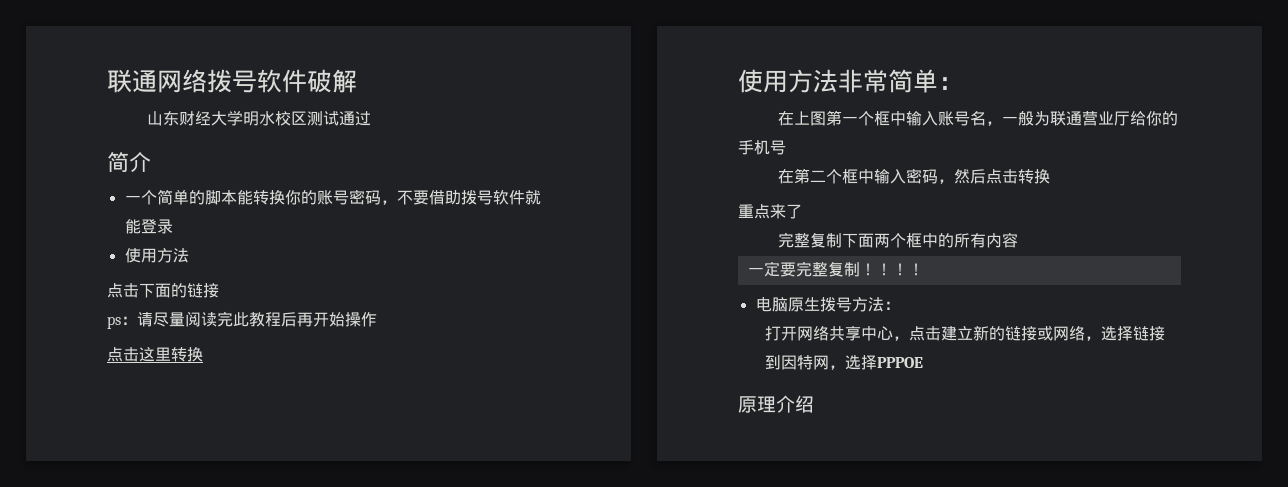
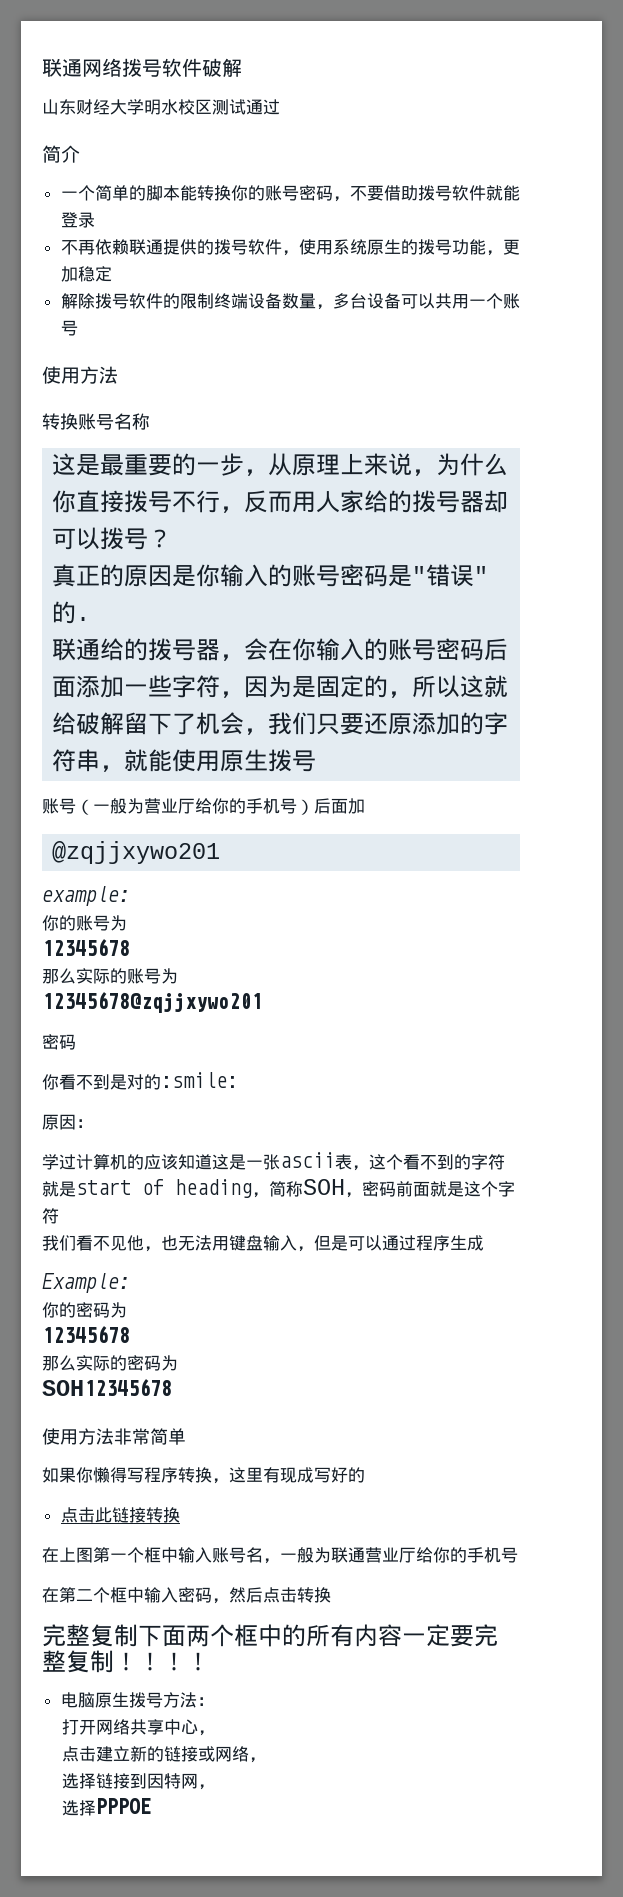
[124,248,189,263] [107,283,219,298] [107,311,377,329] [107,347,203,362] [738,69,963,93] 使用方法 // 点击下面的链接 // ps：请尽量阅读完此教程后再开始操作 // 点击这里转换 // 使用方法非常简单： -> [60,239,520,256] [60,266,112,282] [60,293,520,310] [60,320,78,336] [42,366,118,384] [42,413,150,430] [52,453,509,476] [52,490,509,513] [52,527,173,550] [52,564,489,587] [52,601,91,624] [52,638,509,661] [52,675,509,698] [52,712,509,735] [52,749,317,772] [42,798,365,815] [52,841,221,864] [42,886,130,906] [42,915,127,931] [42,939,130,956] [42,968,178,984] [42,992,262,1013] [42,1034,76,1050] [42,1072,238,1090] [42,1114,93,1130] [42,1152,505,1171] [42,1179,515,1198] [42,1208,59,1224] [42,1235,484,1252] [42,1273,130,1293] [42,1302,127,1318] [42,1326,130,1343] [42,1355,178,1371] [42,1379,172,1396] [42,1428,186,1445] [42,1467,365,1484] [60,1507,180,1523] 不再依赖联通提供的拨号软件，使用系统原生的拨号功能，更加稳定 // 解除拨号软件的限制终端设备数量，多台设备可以共用一个账号 // 使用方法 // 转换账号名称 // 这是最重要的一步，从原理上来说，为什么你直接拨号不行，反而用人家给的拨号器却可以拨号？ // 真正的原因是你输入的账号密码是"错误"的. // 联通给的拨号器，会在你输入的账号密码后面添加一些字符，因为是固定的，所以这就给破解留下了机会，我们只要还原添加的字符串，就能使用原生拨号 // 账号（一般为营业厅给你的手机号）后面加 // @zqjjxywo201 // example: // 你的账号为 // 12345678 // 那么实际的账号为 // 12345678@zqjjxywo201 // 密码 // 你看不到是对的:smile: // 原因： // 学过计算机的应该知道这是一张ascii表，这个看不到的字符就是start of heading，简称SOH，密码前面就是这个字符 // 我们看不见他，也无法用键盘输入，但是可以通过程序生成 // Example: // 你的密码为 // 12345678 // 那么实际的密码为 // SOH12345678 // 使用方法非常简单 // 如果你懒得写程序转换，这里有现成写好的 // 点击此链接转换
[738,204,802,219] // 重点来了 -> (331, 1595) none
(1018, 240) // -> (402, 1635) none
(910, 338) none -> (216, 1733) //
(1102, 338) none -> (267, 1760) //
(846, 367) none -> (216, 1787) //
[738,395,814,413] // 原理介绍 -> (152, 1806) none

